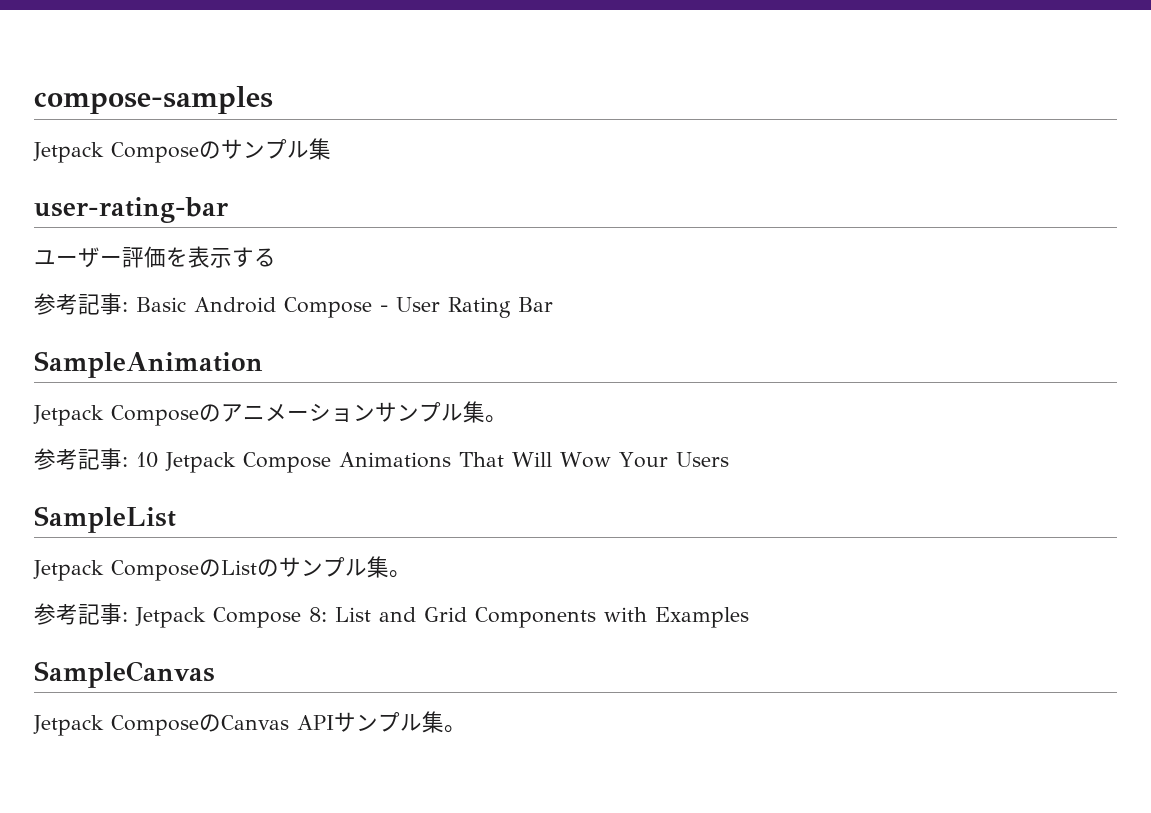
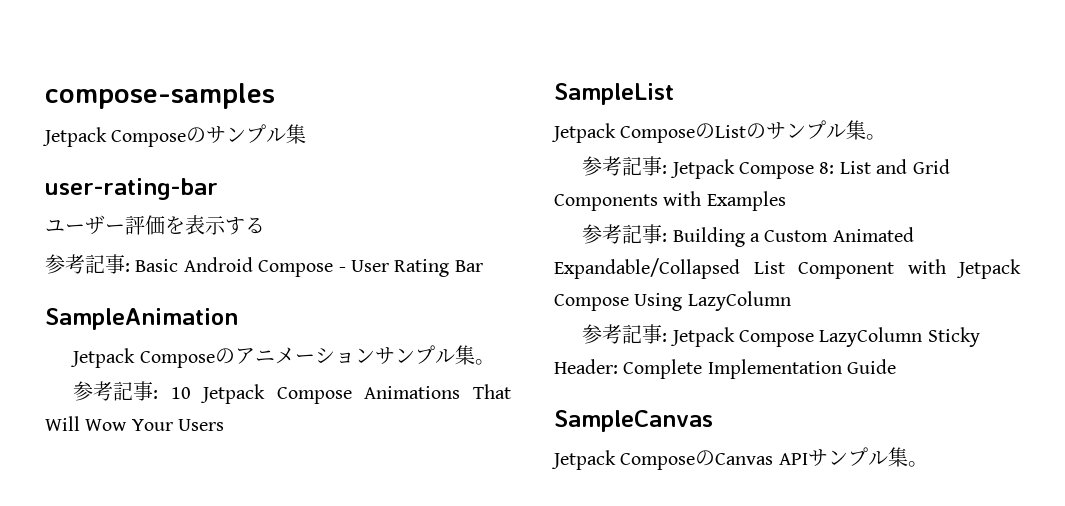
(749, 617) none -> [582,224,914,247] [554,258,1021,279] [554,291,791,311] [582,324,980,347] [554,359,897,379] // 参考記事: Building a Custom Animated Expandable/Collapsed List Component with Jetpack Compose Using LazyColumn // 参考記事: Jetpack Compose LazyColumn Sticky Header: Complete Implementation Guide

